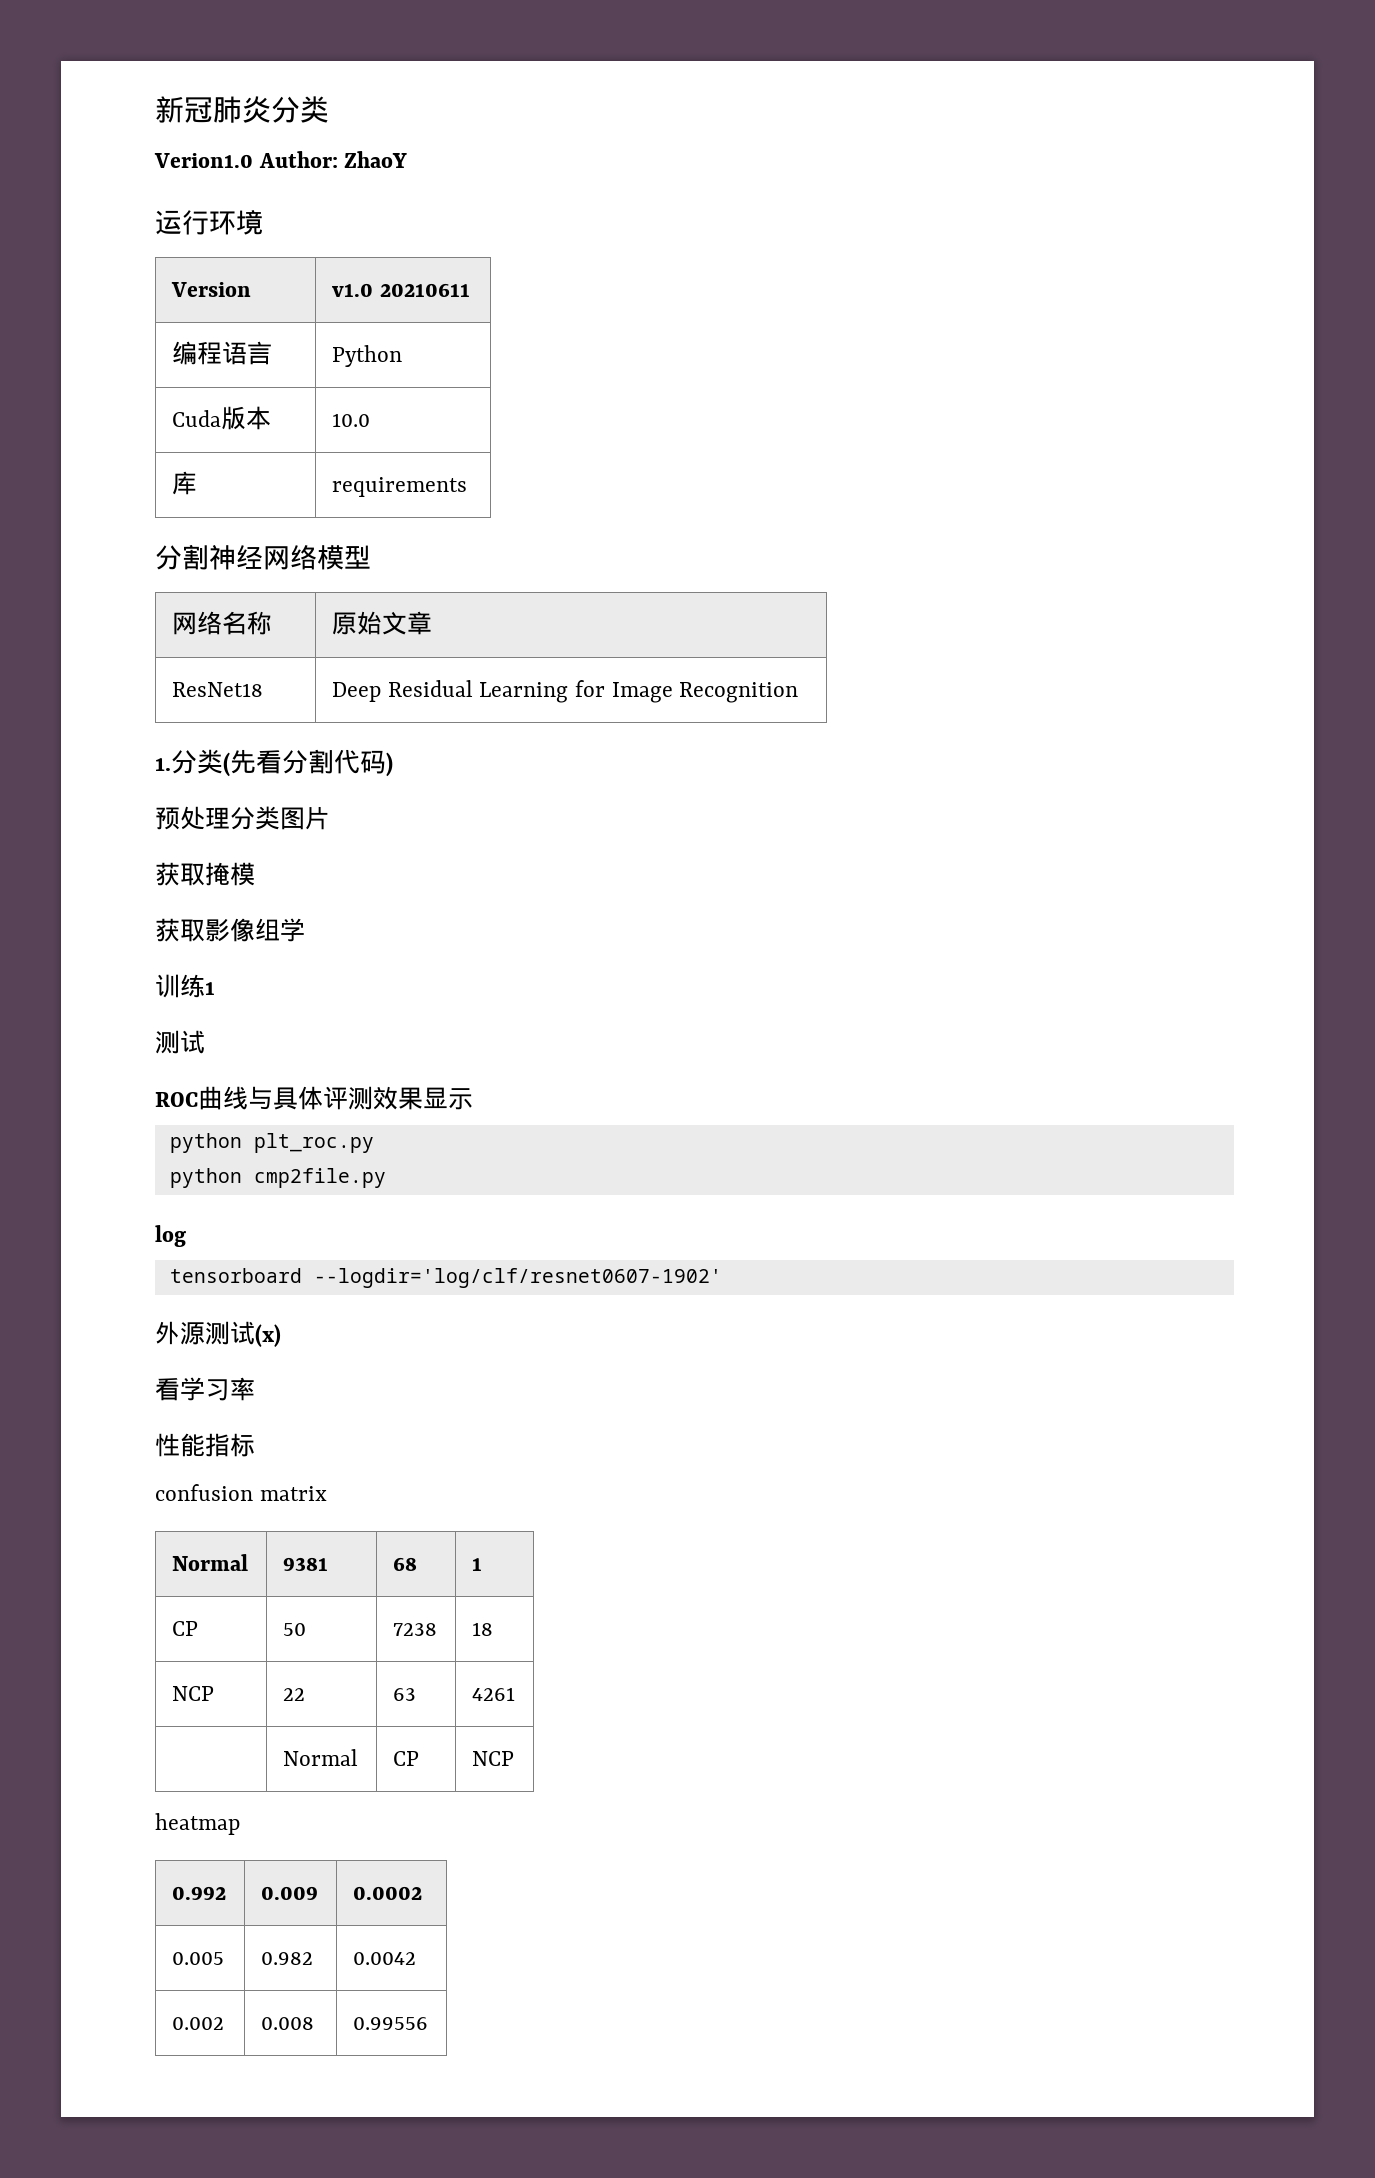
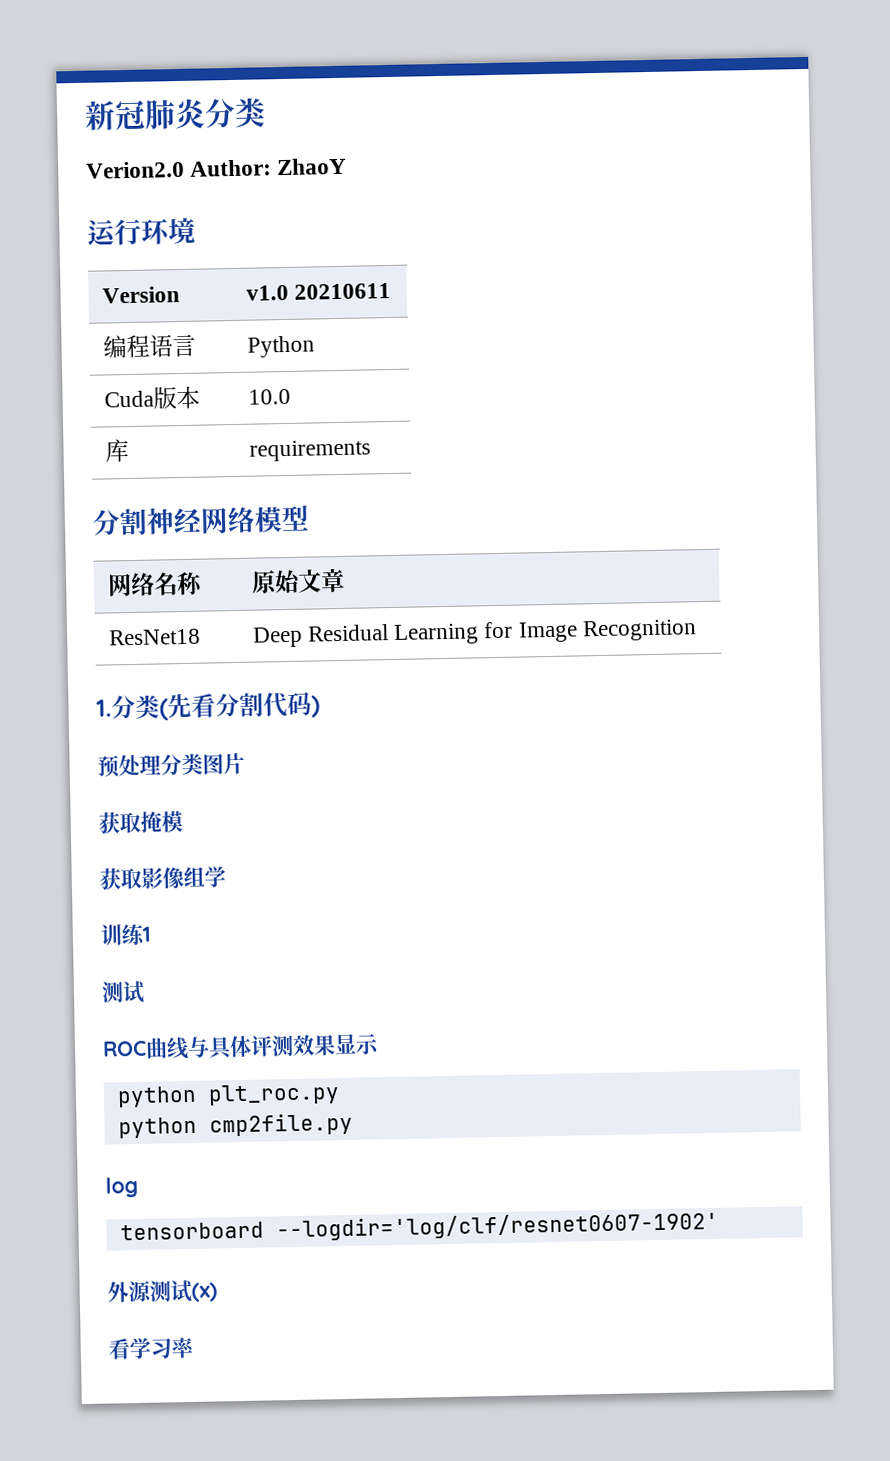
[154,153,253,168] Verion1.0 -> [86,160,185,179] Verion2.0
[155,1433,255,1457] [155,1484,327,1501] [172,1554,249,1571] [283,1557,329,1571] [393,1557,418,1571] [472,1558,483,1571] [172,1621,199,1636] [283,1623,307,1636] [393,1623,438,1636] [472,1622,494,1636] [172,1686,215,1701] [283,1688,306,1701] [393,1688,417,1701] [472,1687,516,1701] [283,1749,359,1766] [393,1751,420,1766] [472,1751,515,1766] [155,1813,240,1835] [172,1886,227,1900] [261,1886,319,1900] [353,1886,423,1900] [172,1952,225,1965] [261,1952,314,1965] [353,1952,417,1965] [172,2017,225,2030] [261,2017,315,2030] [353,2017,429,2030] // 性能指标 // confusion matrix // Normal | 9381 | 68 | 1 // CP | 50 | 7238 | 18 // NCP | 22 | 63 | 4261 // | Normal | CP | NCP // heatmap // 0.992 | 0.009 | 0.0002 // 0.005 | 0.982 | 0.0042 // 0.002 | 0.008 | 0.99556 -> (194, 1347) none

